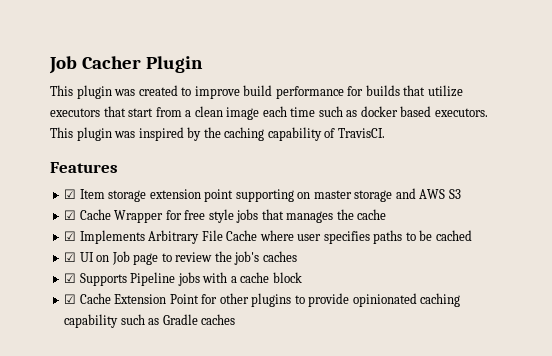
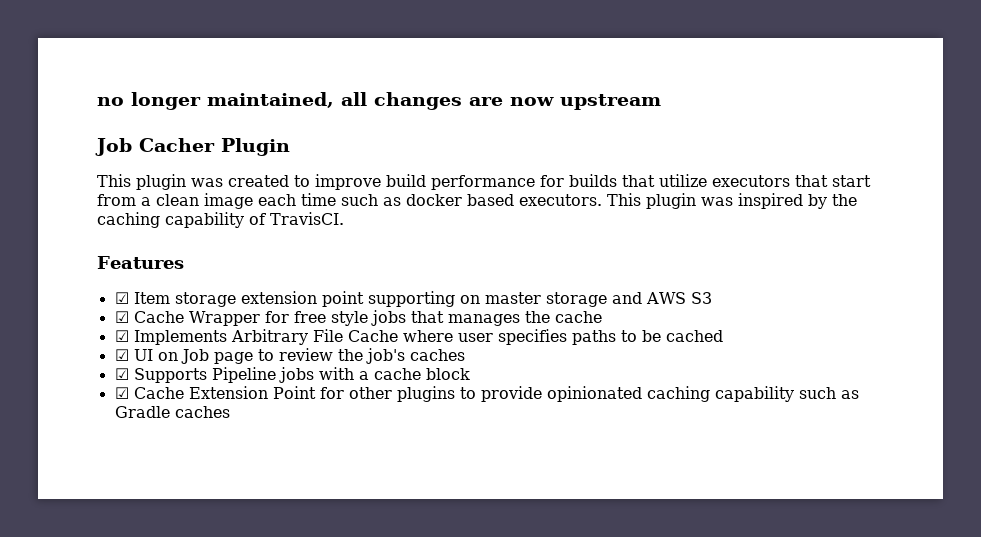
(49, 65) none -> [97,92,661,110] no longer maintained, all changes are now upstream //

